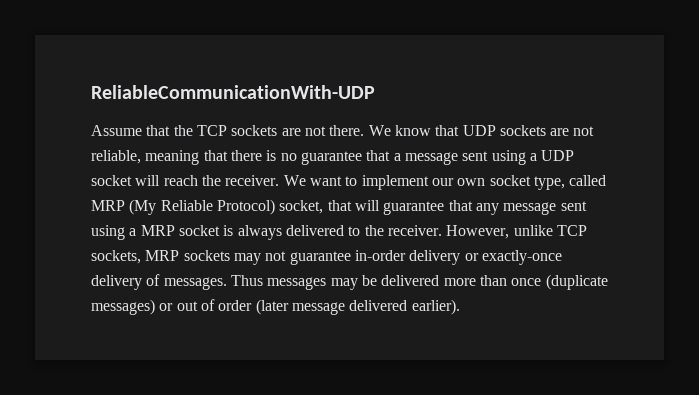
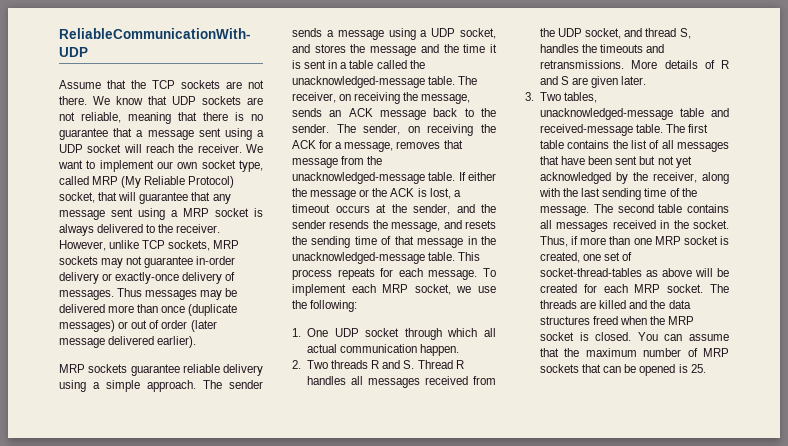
(460, 307) none -> [59,364,263,376] [59,380,263,392] [292,28,496,40] [292,44,497,56] [292,60,425,69] [292,76,478,88] [292,92,471,104] [292,108,496,120] [292,124,496,136] [292,140,463,152] [292,156,383,168] [292,172,496,184] [292,188,461,200] [292,204,496,215] [292,220,496,232] [292,236,496,248] [292,252,481,264] [292,268,496,280] [292,284,496,296] [292,300,358,312] [292,328,496,340] [307,344,460,356] [292,360,464,369] [307,376,496,388] [540,28,691,39] [540,44,665,53] [540,60,729,69] [540,76,647,88] [525,92,598,103] [540,108,729,120] [540,124,709,136] [540,140,729,152] [540,156,692,168] [540,172,729,184] [539,188,697,200] [540,204,729,216] [540,220,729,232] [540,236,729,247] [540,252,633,263] [540,268,729,277] [540,284,729,293] [540,300,691,309] [540,316,695,325] [540,332,729,341] [540,348,729,357] [540,364,706,376] // MRP sockets guarantee reliable delivery using a simple approach. The sender sends a message using a UDP socket, and stores the message and the time it is sent in a table called the unacknowledged-message table. The receiver, on receiving the message, sends an ACK message back to the sender. The sender, on receiving the ACK for a message, removes that message from the unacknowledged-message table. If either the message or the ACK is lost, a timeout occurs at the sender, and the sender resends the message, and resets the sending time of that message in the unacknowledged-message table. This process repeats for each message. To implement each MRP socket, we use the following: // 1. One UDP socket through which all actual communication happen. // 2. Two threads R and S. Thread R handles all messages received from the UDP socket, and thread S, handles the timeouts and retransmissions. More details of R and S are given later. // 3. Two tables, unacknowledged-message table and received-message table. The first table contains the list of all messages that have been sent but not yet acknowledged by the receiver, along with the last sending time of the message. The second table contains all messages received in the socket. Thus, if more than one MRP socket is created, one set of socket-thread-tables as above will be created for each MRP socket. The threads are killed and the data structures freed when the MRP socket is closed. You can assume that the maximum number of MRP sockets that can be opened is 25.

